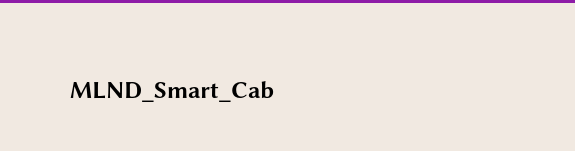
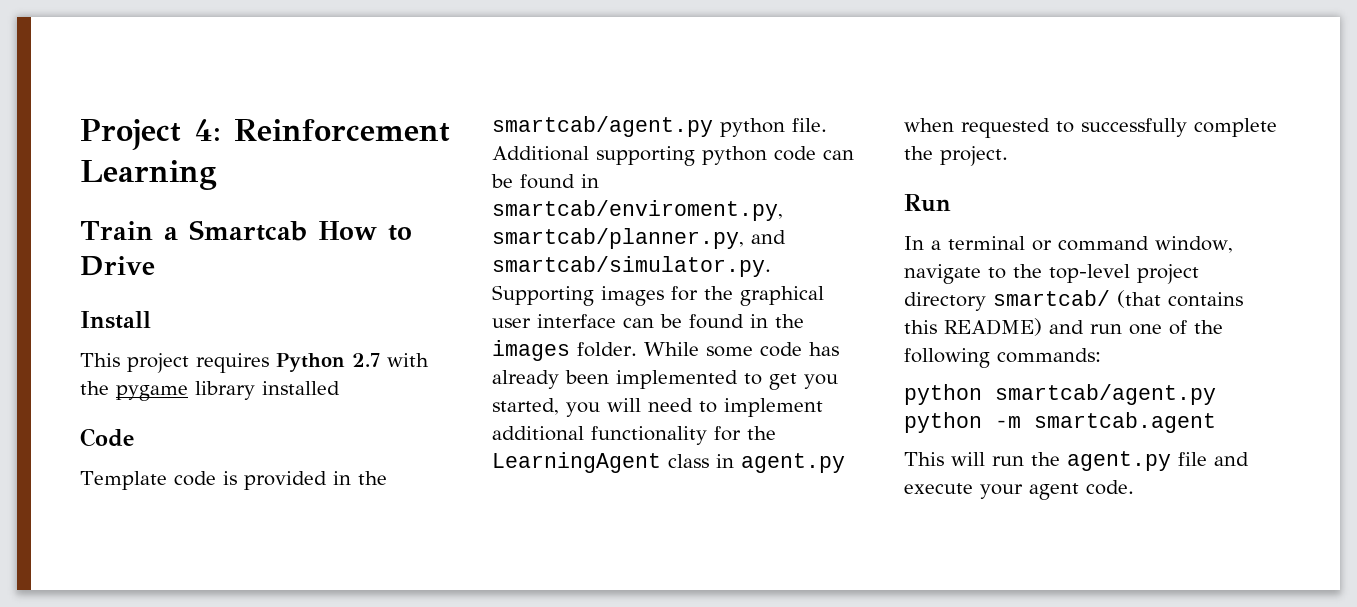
[70,81,274,102] MLND_Smart_Cab -> [80,119,450,150] [80,160,217,190] [80,220,412,241] [80,256,155,276] [80,311,151,329] [80,353,429,373] [80,381,340,401] [80,428,134,447] [80,471,387,490] [492,116,827,137] [492,146,854,166] [491,174,599,189] [492,200,783,221] [492,228,786,249] [492,256,771,277] [492,285,824,306] [492,314,804,329] [492,340,839,361] [492,370,838,390] [492,398,823,417] [492,426,776,445] [492,452,845,473] [904,118,1277,138] [904,146,1008,166] [904,194,951,212] [904,236,1233,253] [904,264,1199,284] [904,290,1243,311] [904,318,1223,336] [904,348,1101,368] [904,384,1216,405] [904,412,1216,433] [904,451,1249,471] [904,480,1134,500] Project 4: Reinforcement Learning // Train a Smartcab How to Drive // Install // This project requires Python 2.7 with the pygame library installed // Code // Template code is provided in the smartcab/agent.py python file. Additional supporting python code can be found in smartcab/enviroment.py, smartcab/planner.py, and smartcab/simulator.py. Supporting images for the graphical user interface can be found in the images folder. While some code has already been implemented to get you started, you will need to implement additional functionality for the LearningAgent class in agent.py when requested to successfully complete the project. // Run // In a terminal or command window, navigate to the top-level project directory smartcab/ (that contains this README) and run one of the following commands: // python smartcab/agent.py python -m smartcab.agent // This will run the agent.py file and execute your agent code.

